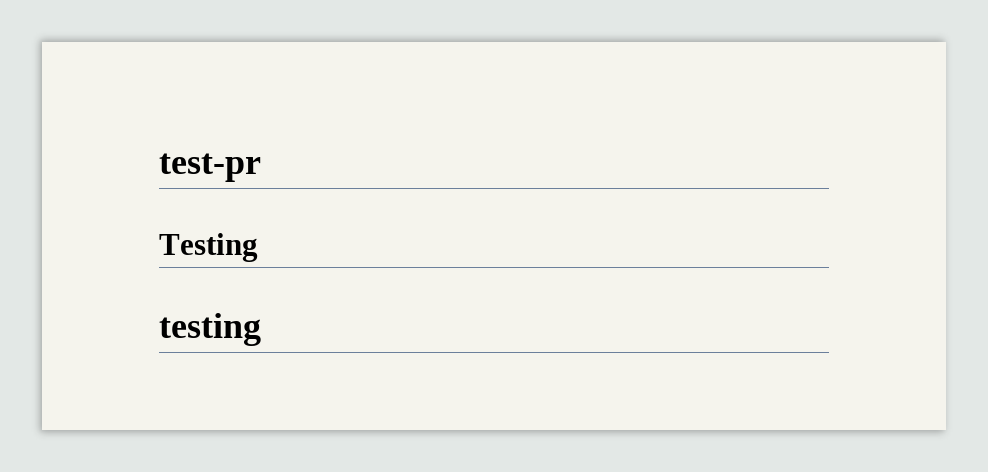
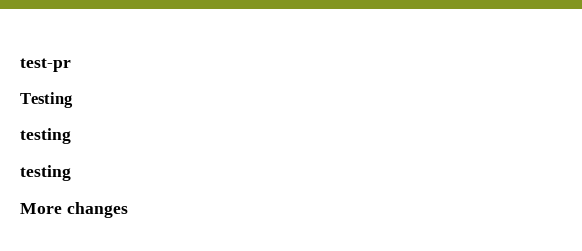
(261, 329) none -> [20,165,71,181] [20,202,128,218] // testing // More changes

